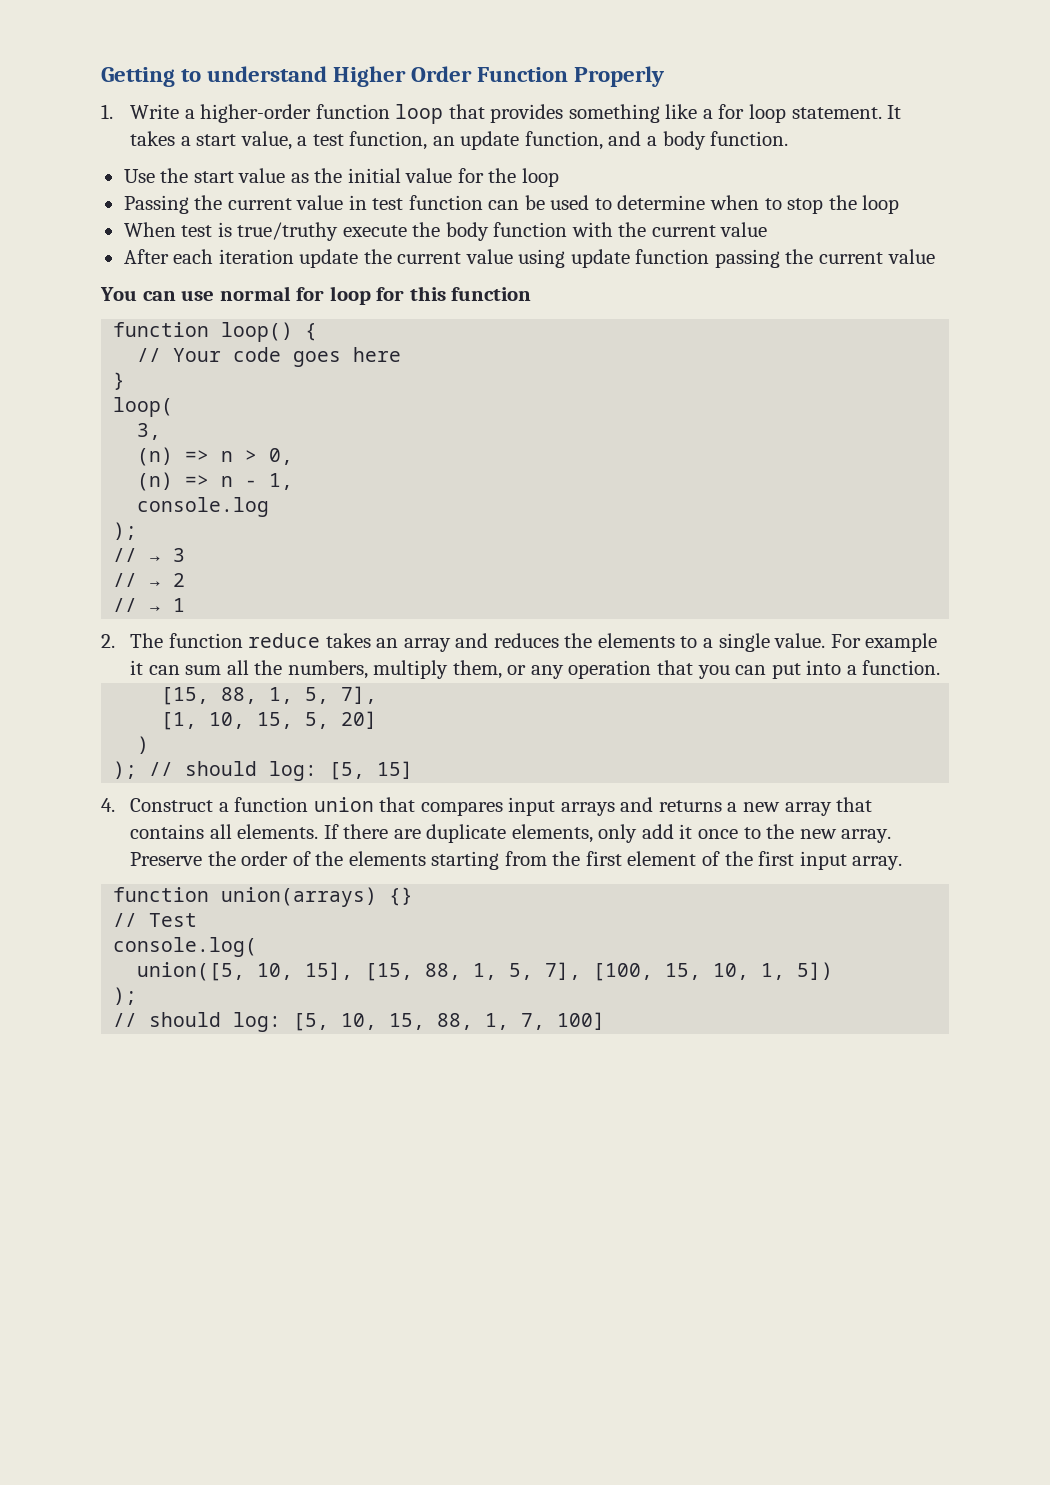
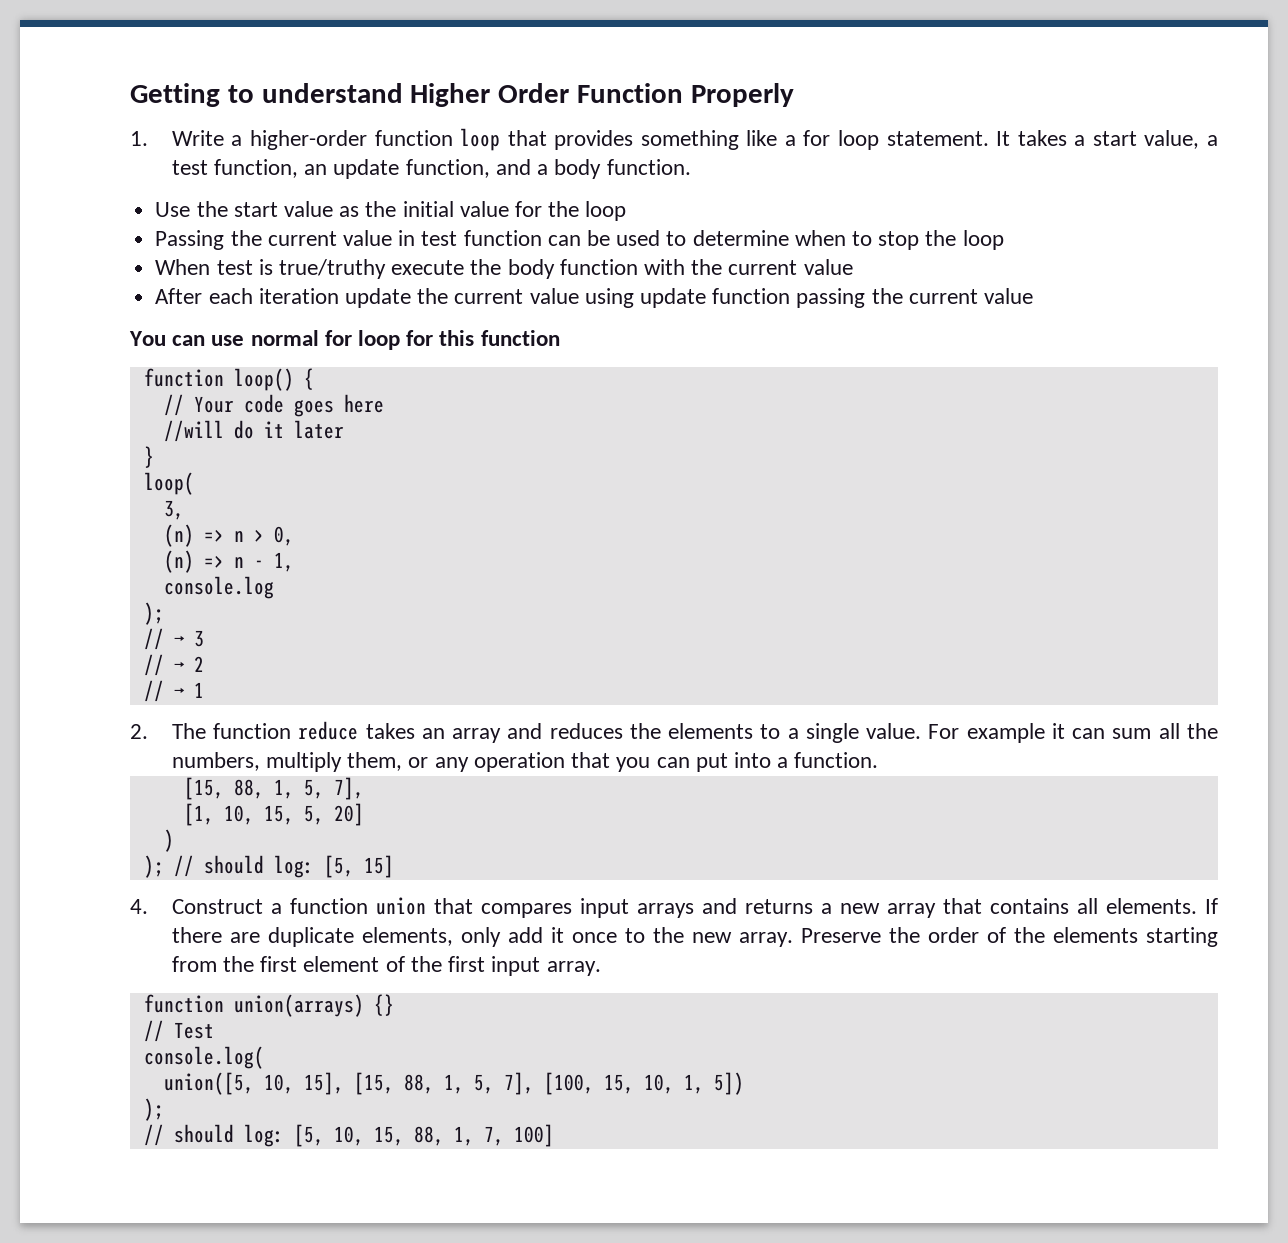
(402, 354) none -> [163,420,344,442] // //will do it later

